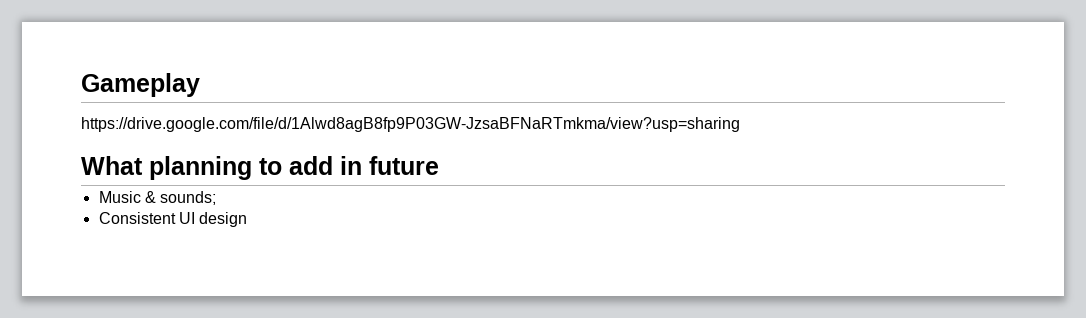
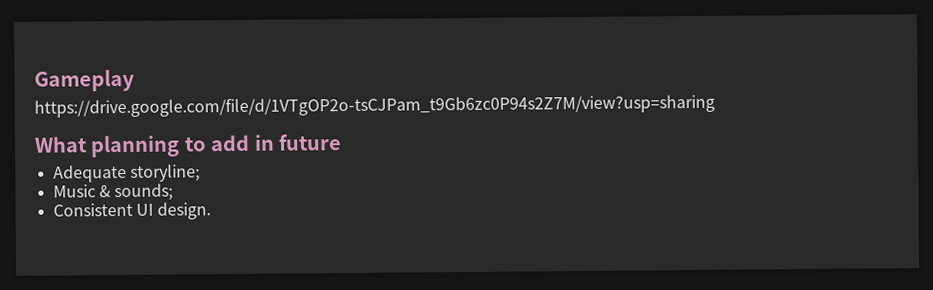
[81,117,740,132] https://drive.google.com/file/d/1Alwd8agB8fp9P03GW-JzsaBFNaRTmkma/view?usp=sharing -> [34,93,715,118] https://drive.google.com/file/d/1VTgOP2o-tsCJPam_t9Gb6zc0P94s2Z7M/view?usp=sharing
(439, 165) none -> [52,164,200,183] // Adequate storyline;
[199,212,248,227] design -> [157,202,212,220] design.

